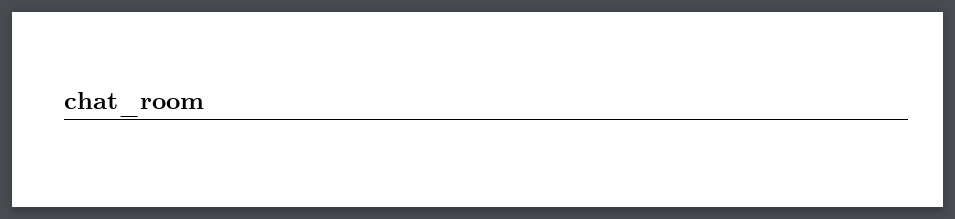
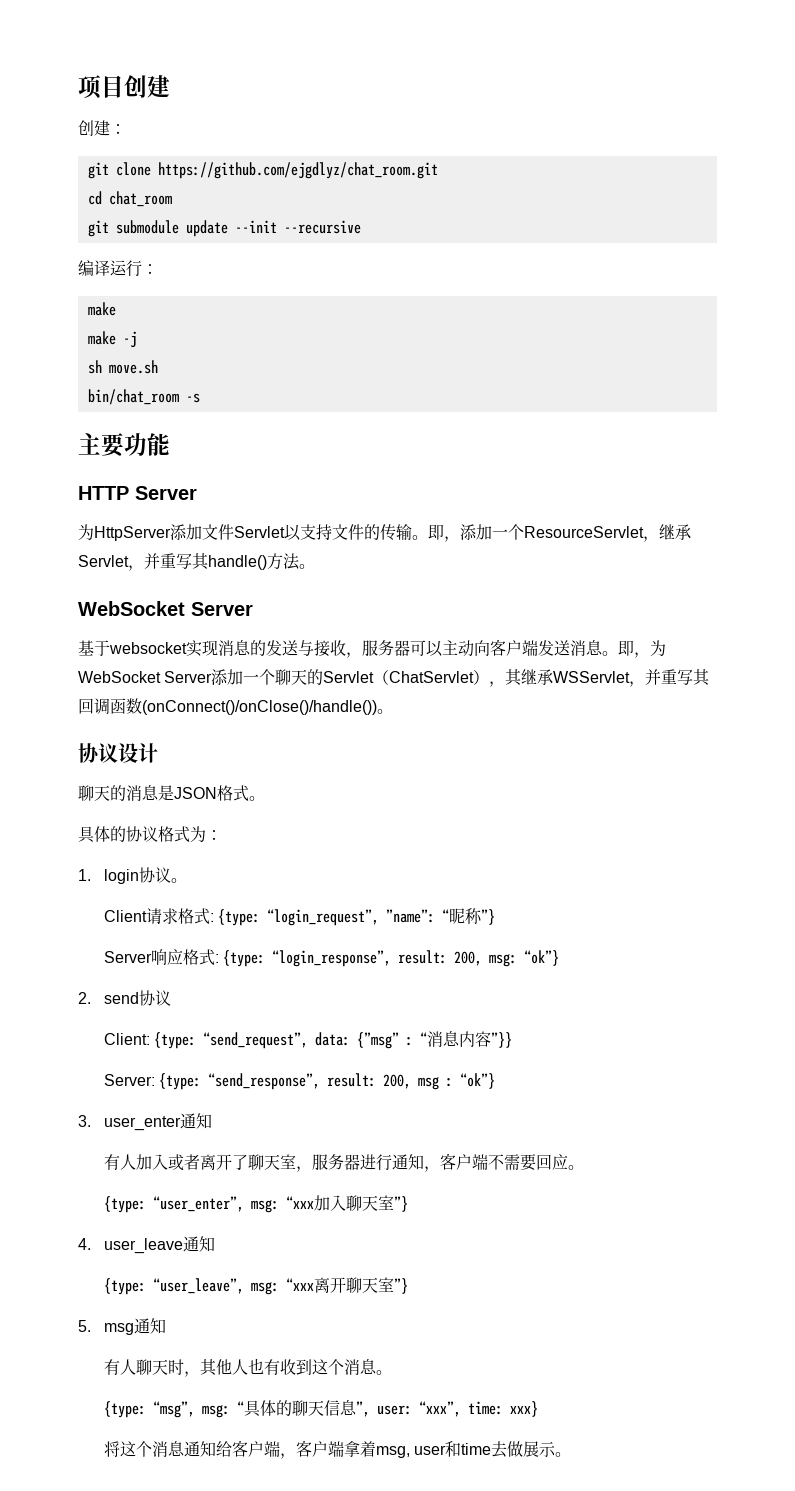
[64,92,204,117] chat_room -> [78,75,170,99] [78,120,126,136] [87,162,438,179] [87,191,172,207] [87,220,361,237] [78,260,158,277] [87,302,116,316] [87,331,137,348] [87,360,158,374] [87,389,200,405] [78,433,170,457] [78,486,197,500] [78,524,691,542] [78,553,315,571] [78,601,253,616] [78,639,666,658] [78,669,711,687] [78,698,393,715] [78,743,158,763] [78,785,265,801] [78,826,222,843] [78,867,188,884] [104,908,496,926] [104,949,560,967] [78,990,172,1006] [104,1031,513,1049] [104,1073,496,1090] [78,1113,213,1131] [104,1153,585,1172] [104,1195,409,1213] [78,1236,216,1254] [104,1277,409,1295] [78,1318,167,1335] [104,1358,393,1377] [104,1400,539,1418] [104,1440,572,1459] 项目创建 // 创建： // git clone https://github.com/ejgdlyz/chat_room.git // cd chat_room // git submodule update --init --recursive // 编译运行： // make // make -j // sh move.sh // bin/chat_room -s // 主要功能 // HTTP Server // 为HttpServer添加文件Servlet以支持文件的传输。即，添加一个ResourceServlet，继承Servlet，并重写其handle()方法。 // WebSocket Server // 基于websocket实现消息的发送与接收，服务器可以主动向客户端发送消息。即，为WebSocket Server添加一个聊天的Servlet（ChatServlet），其继承WSServlet，并重写其回调函数(onConnect()/onClose()/handle())。 // 协议设计 // 聊天的消息是JSON格式。 // 具体的协议格式为： // 1. login协议。 // Client请求格式: {type: “login_request”, ”name”: “昵称”} // Server响应格式: {type: “login_response”, result: 200, msg: “ok”} // 2. send协议 // Client: {type: “send_request”, data: {”msg” : “消息内容”}} // Server: {type: “send_response”, result: 200, msg : “ok”} // 3. user_enter通知 // 有人加入或者离开了聊天室，服务器进行通知，客户端不需要回应。 // {type: “user_enter”, msg: “xxx加入聊天室”} // 4. user_leave通知 // {type: “user_leave”, msg: “xxx离开聊天室”} // 5. msg通知 // 有人聊天时，其他人也有收到这个消息。 // {type: “msg”, msg: “具体的聊天信息”, user: “xxx”, time: xxx} // 将这个消息通知给客户端，客户端拿着msg, user和time去做展示。

